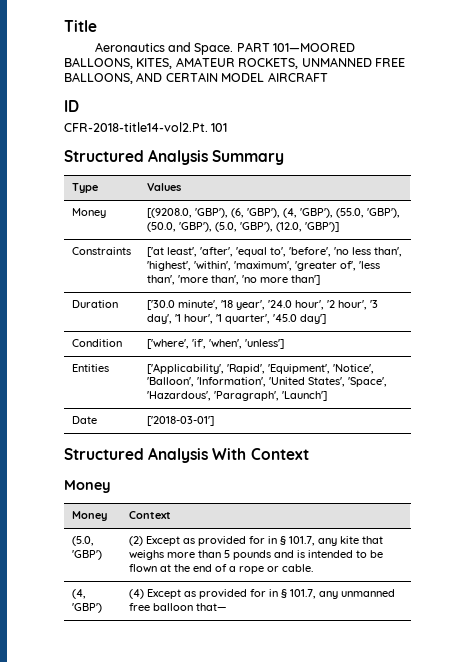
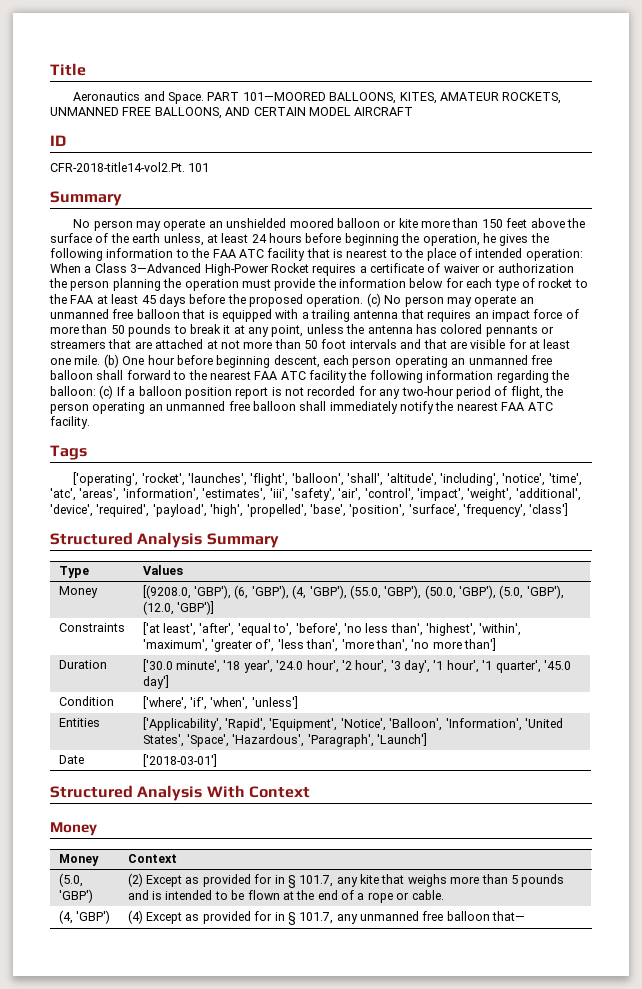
(228, 127) none -> [50,191,122,206] [73,218,585,231] [50,233,549,246] [50,248,583,261] [50,263,574,276] [49,278,588,291] [49,293,534,307] [50,309,579,322] [50,324,554,337] [50,339,571,349] [50,354,552,368] [50,370,569,383] [50,385,563,399] [50,401,553,414] [50,416,90,429] [50,445,87,460] [73,472,582,486] [50,488,581,501] [50,503,569,517] // Summary // No person may operate an unshielded moored balloon or kite more than 150 feet above the surface of the earth unless, at least 24 hours before beginning the operation, he gives the following information to the FAA ATC facility that is nearest to the place of intended operation: When a Class 3—Advanced High-Power Rocket requires a certificate of waiver or authorization the person planning the operation must provide the information below for each type of rocket to the FAA at least 45 days before the proposed operation. (c) No person may operate an unmanned free balloon that is equipped with a trailing antenna that requires an impact force of more than 50 pounds to break it at any point, unless the antenna has colored pennants or streamers that are attached at not more than 50 foot intervals and that are visible for at least one mile. (b) One hour before beginning descent, each person operating an unmanned free balloon shall forward to the nearest FAA ATC facility the following information regarding the balloon: (c) If a balloon position report is not recorded for any two-hour period of flight, the person operating an unmanned free balloon shall immediately notify the nearest FAA ATC facility. // Tags // ['operating', 'rocket', 'launches', 'flight', 'balloon', 'shall', 'altitude', 'including', 'notice', 'time', 'atc', 'areas', 'information', 'estimates', 'iii', 'safety', 'air', 'control', 'impact', 'weight', 'additional', 'device', 'required', 'payload', 'high', 'propelled', 'base', 'position', 'surface', 'frequency', 'class']

